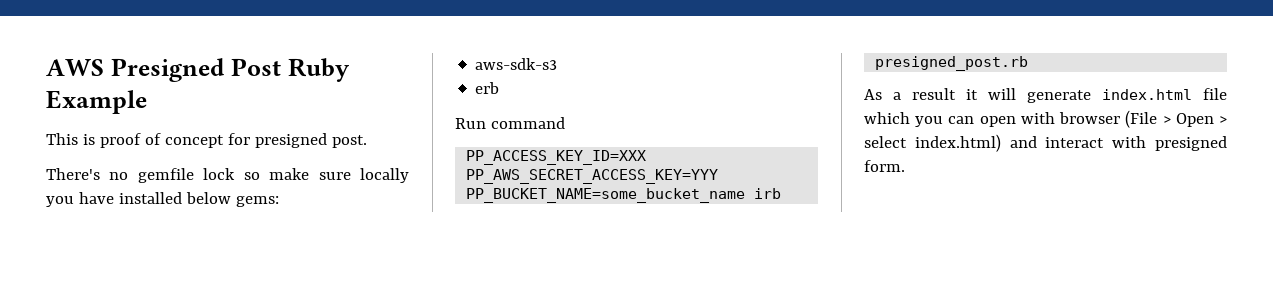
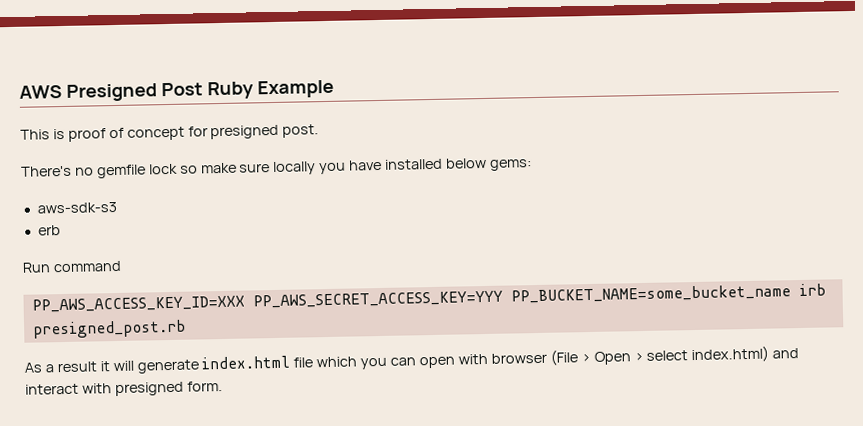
[466,150,647,165] PP_ACCESS_KEY_ID=XXX -> [31,295,245,313] PP_AWS_ACCESS_KEY_ID=XXX

